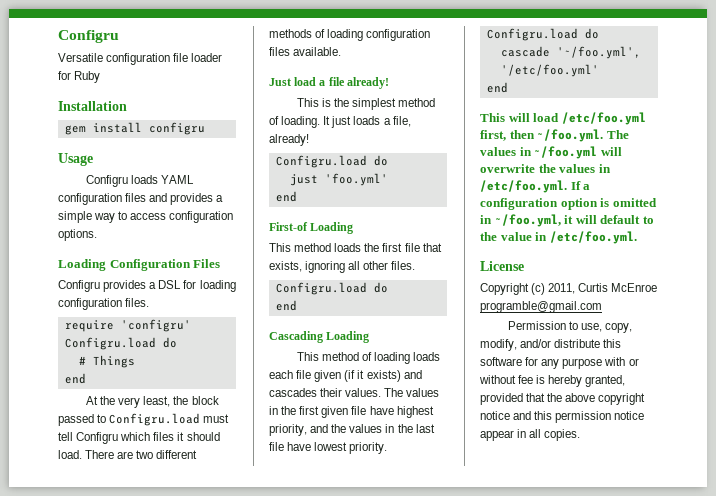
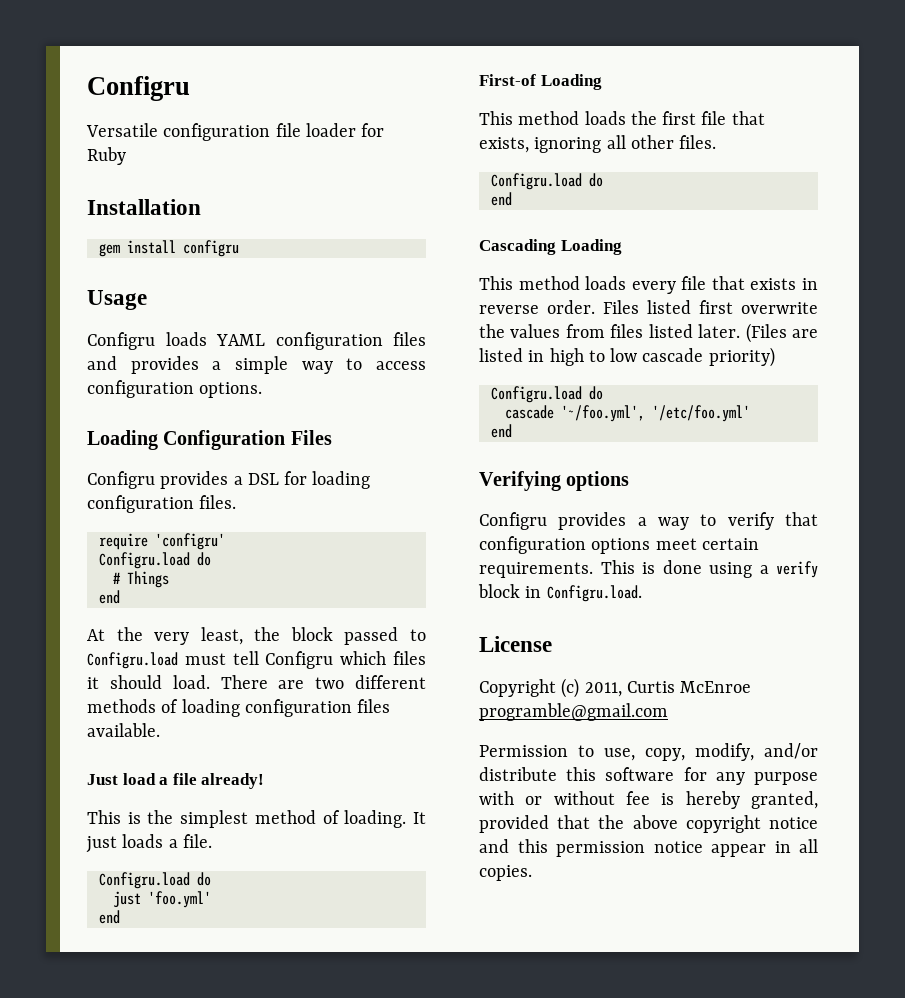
[392,116,411,127] [269,134,309,146] file, already! -> [182,834,212,848] file.
[362,352,441,364] [269,370,422,382] [269,388,440,397] [269,406,434,418] [269,424,435,436] [269,442,388,454] of loading loads each file given (if it exists) and cascades their values. The values in the first given file have highest priority, and the values in the last file have lowest priority. -> [585,276,818,294] [479,300,818,314] [479,323,818,343] [479,347,775,367] loads every file that exists in reverse order. Files listed first overwrite the values from files listed later. (Files are listed in high to low cascade priority)
[480,112,646,125] [480,129,629,142] [480,146,622,159] [480,164,611,173] [480,180,591,193] [480,198,657,210] [480,214,654,227] [480,231,637,244] This will load /etc/foo.yml first, then ~/foo.yml. The values in ~/foo.yml will overwrite the values in /etc/foo.yml. If a configuration option is omitted in ~/foo.yml, it will default to the value in /etc/foo.yml. -> [479,471,630,491] [479,512,818,530] [479,536,759,554] [479,560,818,578] [478,584,642,602] Verifying options // Configru provides a way to verify that configuration options meet certain requirements. This is done using a verify block in Configru.load.

